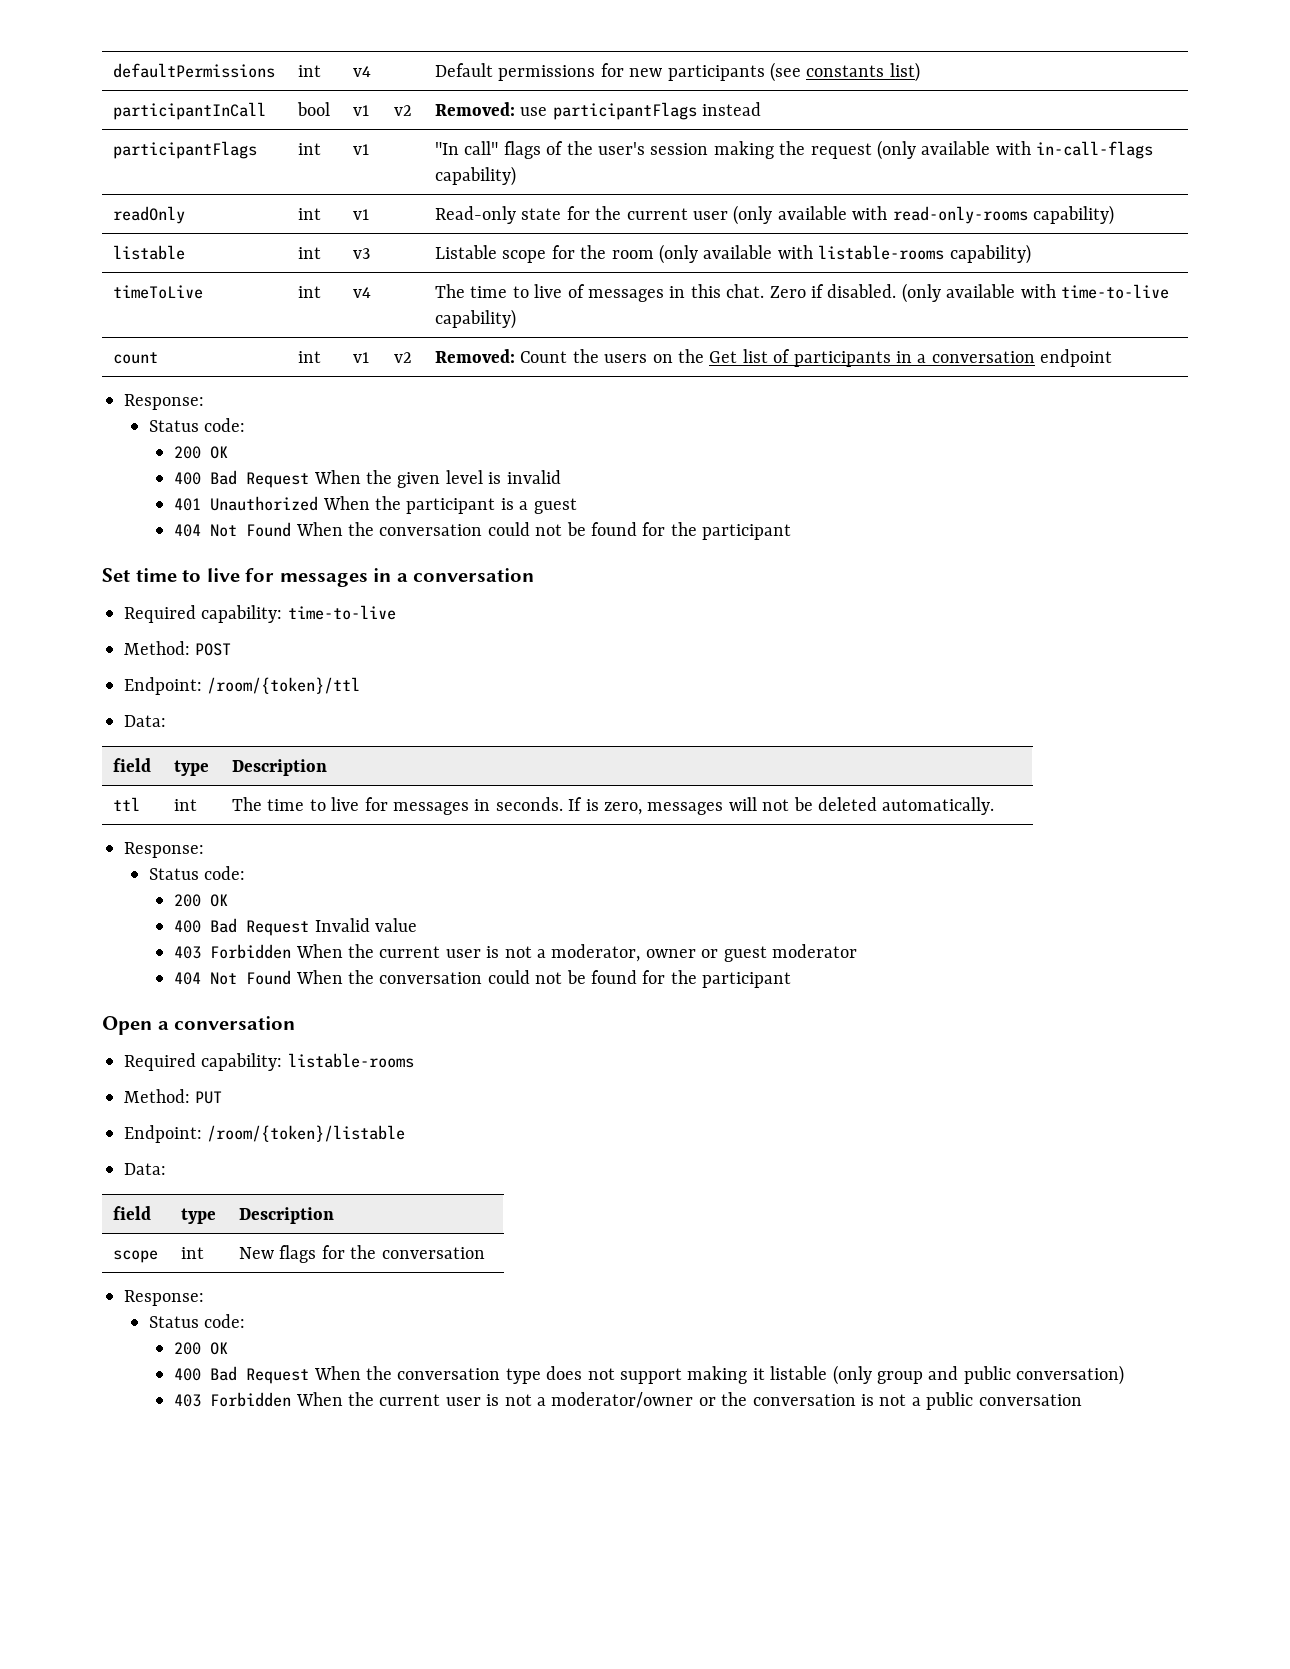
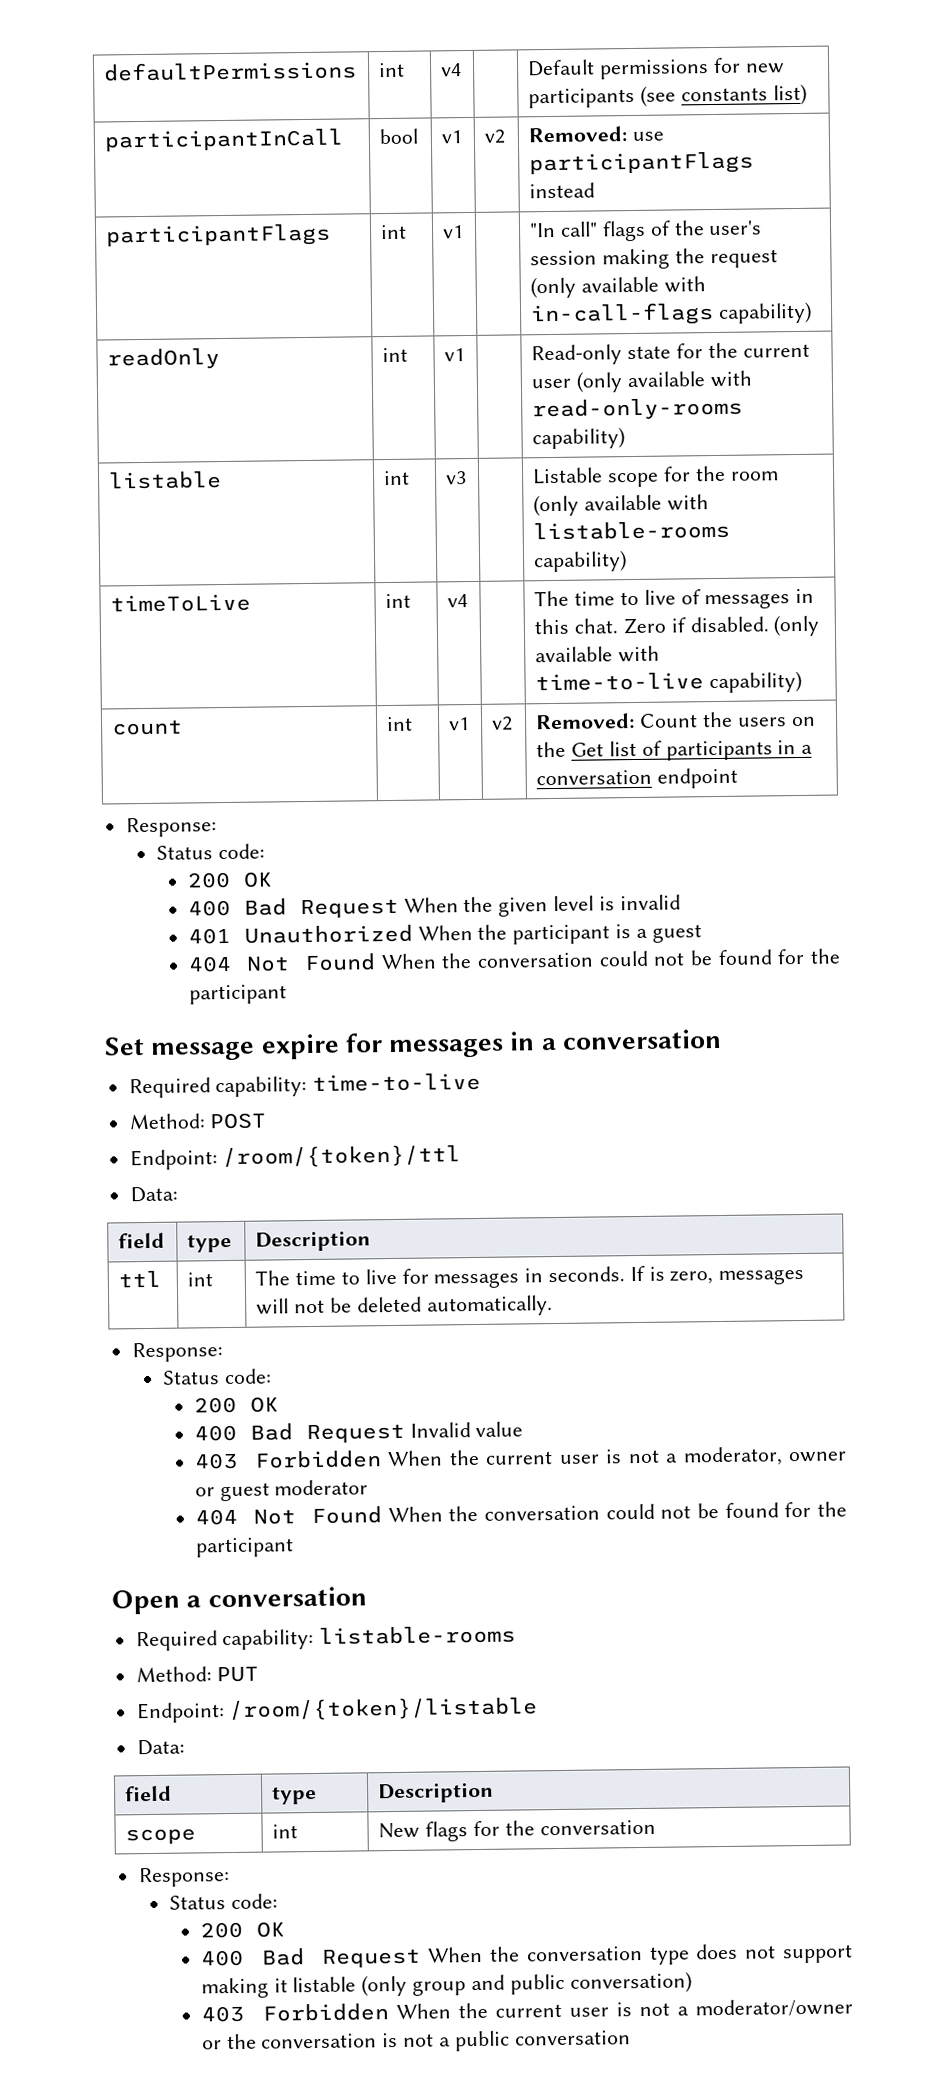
[135,568,240,582] time to live -> [150,1033,340,1061] message expire

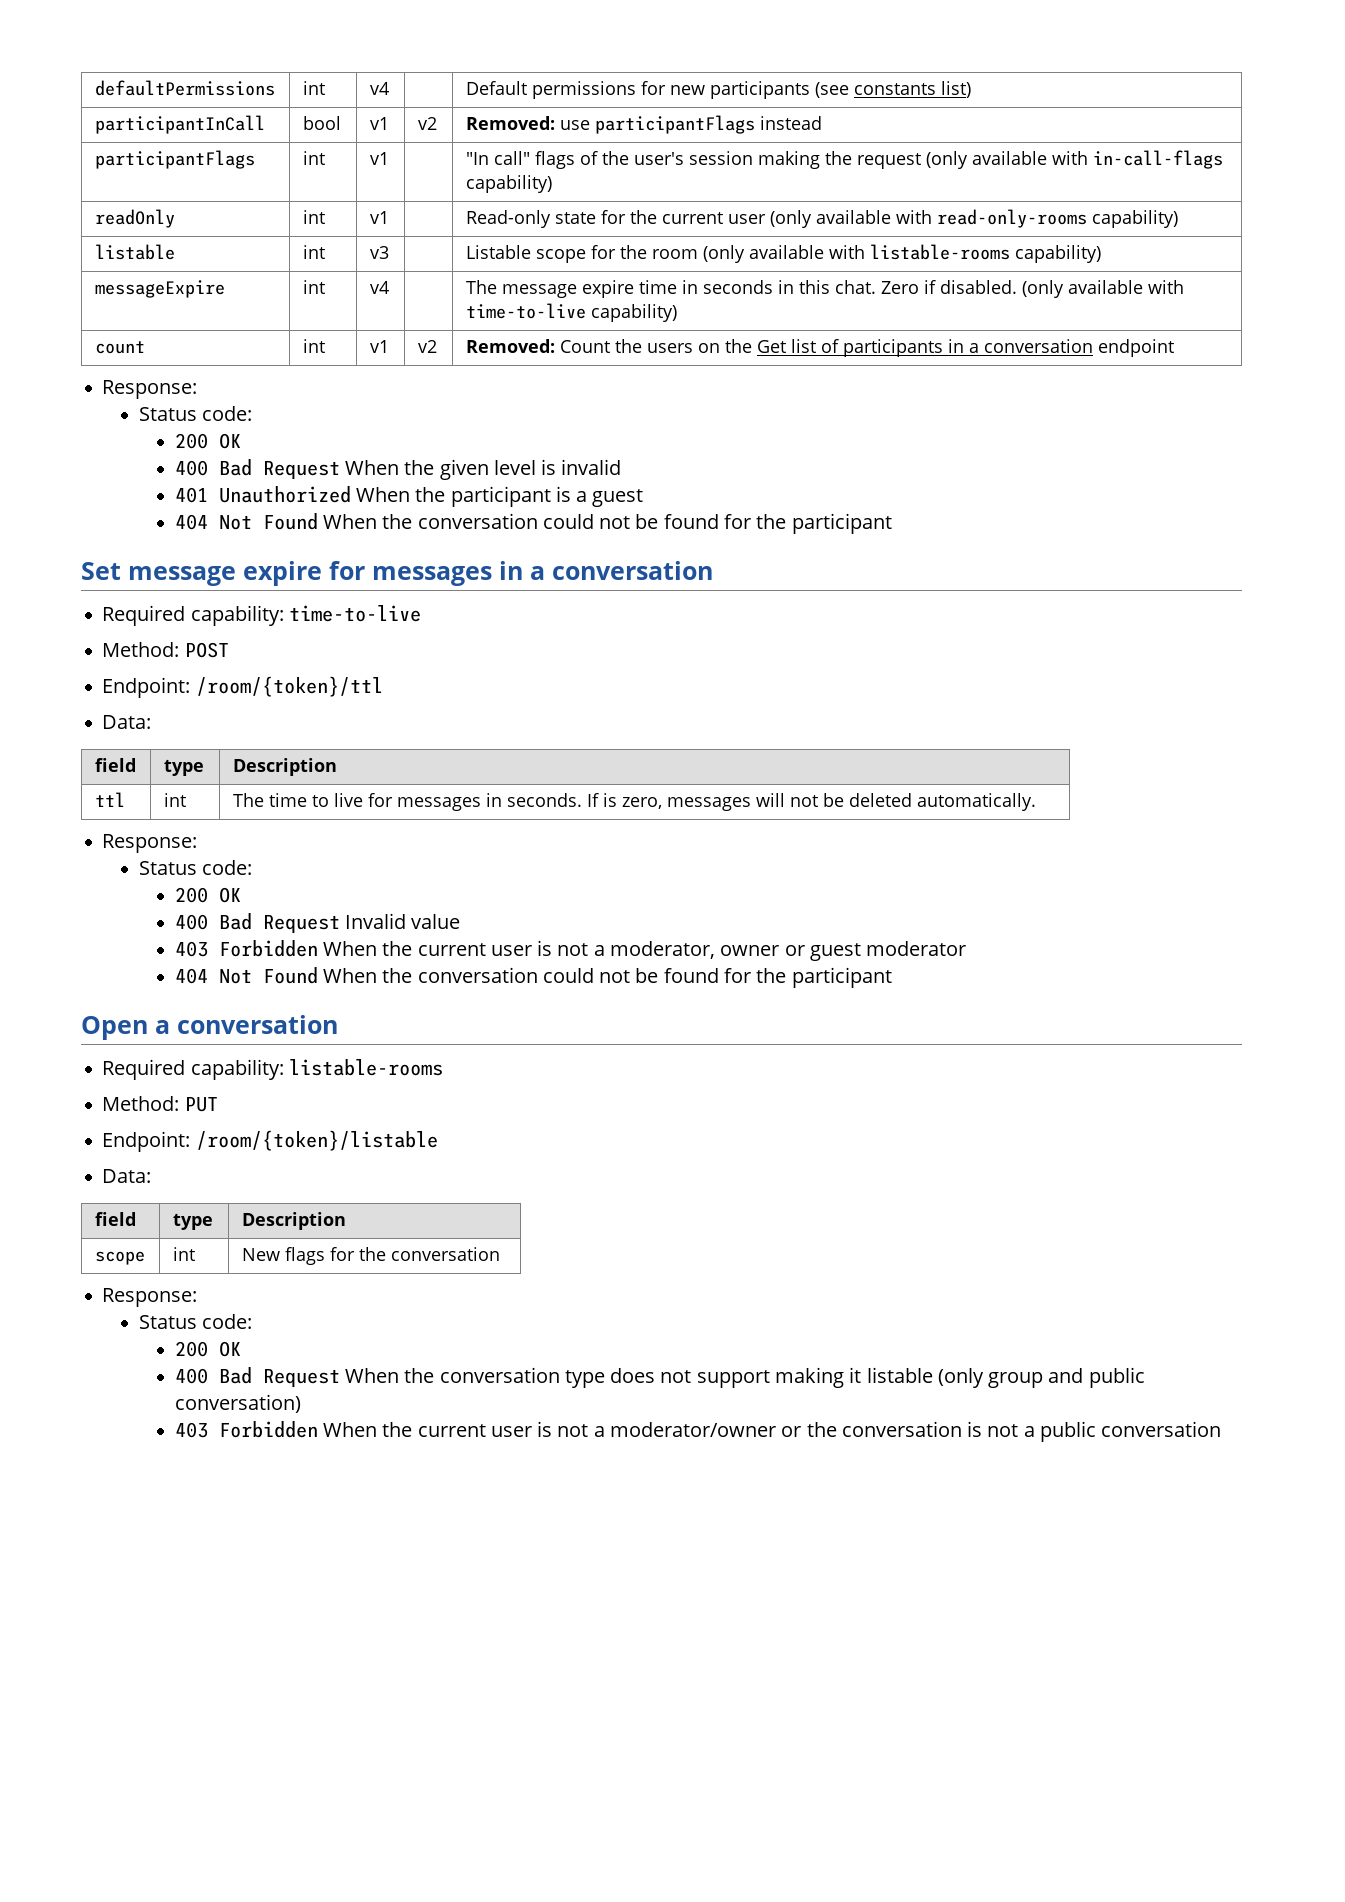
[110,593,252,613] timeToLive -> [94,280,225,298] messageExpire
[574,589,791,610] time to live of messages -> [501,280,773,298] message expire time in seconds

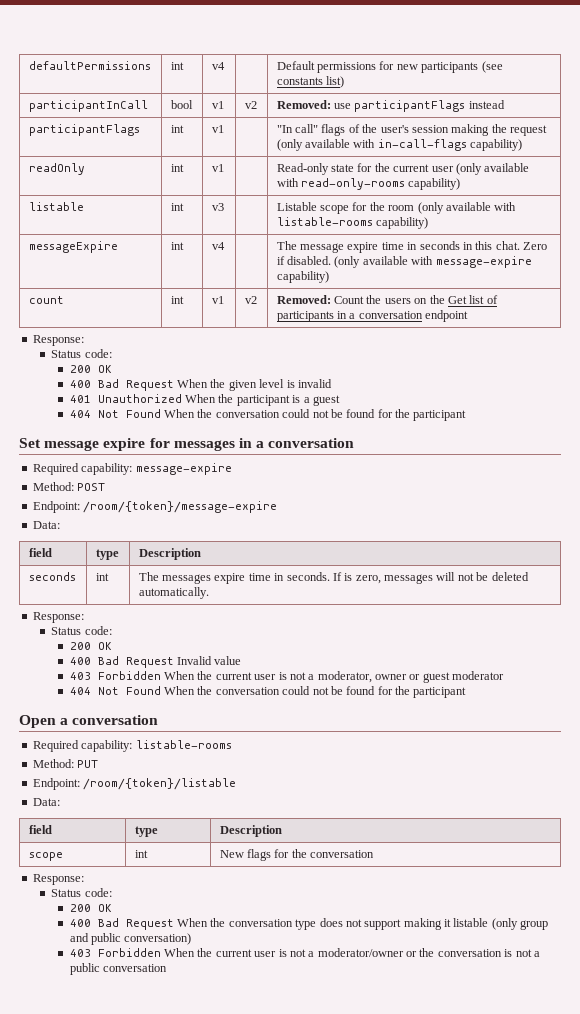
[465,303,586,319] time-to-live -> [435,256,532,268] message-expire
[288,605,421,622] time-to-live -> [135,463,232,475] message-expire
[195,676,383,697] [102,715,152,729] [94,758,136,772] [163,759,204,776] [232,758,337,776] [94,792,125,807] /room/{token}/ttl // Data: // field | type | Description // ttl -> [83,501,278,513] [32,521,60,529] [28,548,52,557] [95,549,119,560] [138,548,201,560] [28,572,76,581] /room/{token}/message-expire // Data: // field | type | Description // seconds
[268,793,481,811] time to live for messages -> [162,573,271,584] messages expire time

